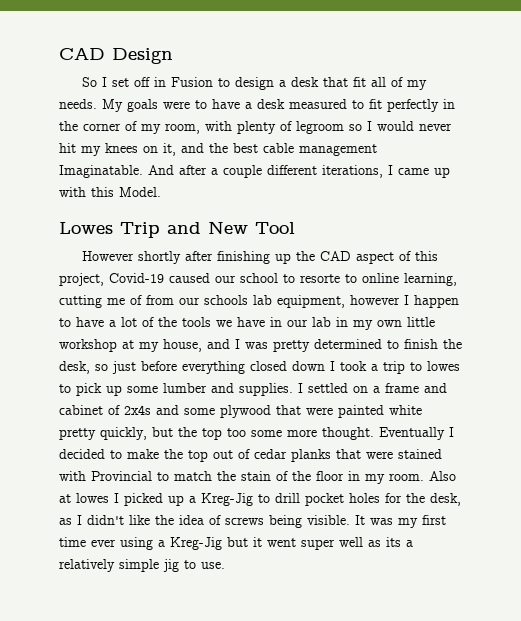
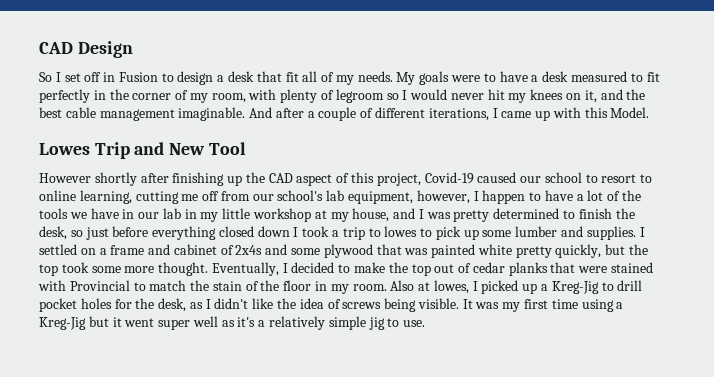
[59,165,143,178] Imaginatable. -> [178,107,246,121] imaginable.
(262, 171) none -> [360,108,374,118] of
[300,274,340,283] resorte -> [601,174,637,183] resort
[130,295,142,305] of -> [202,191,220,201] off
[204,295,248,305] schools -> [277,190,324,201] school's
[350,295,400,305] however -> [416,190,470,204] however,
[377,320,402,327] own -> (219, 217) none
[306,407,333,415] were -> [404,248,429,255] was
[227,428,246,437] too -> [61,262,89,273] took
[379,427,445,440] Eventually -> [211,262,279,276] Eventually,
[76,493,109,503] lowes -> [433,280,469,294] lowes,
[91,539,116,547] ever -> (578, 304) none
[386,537,401,547] its -> [237,317,256,327] it's

